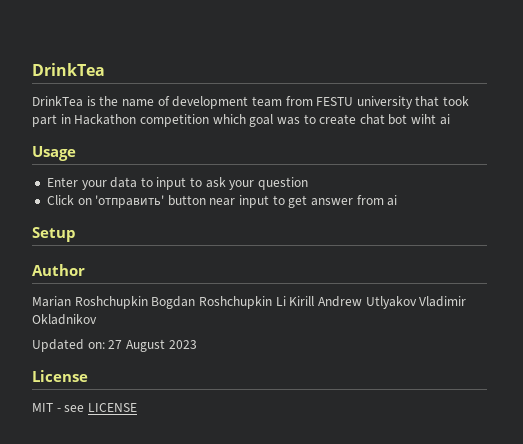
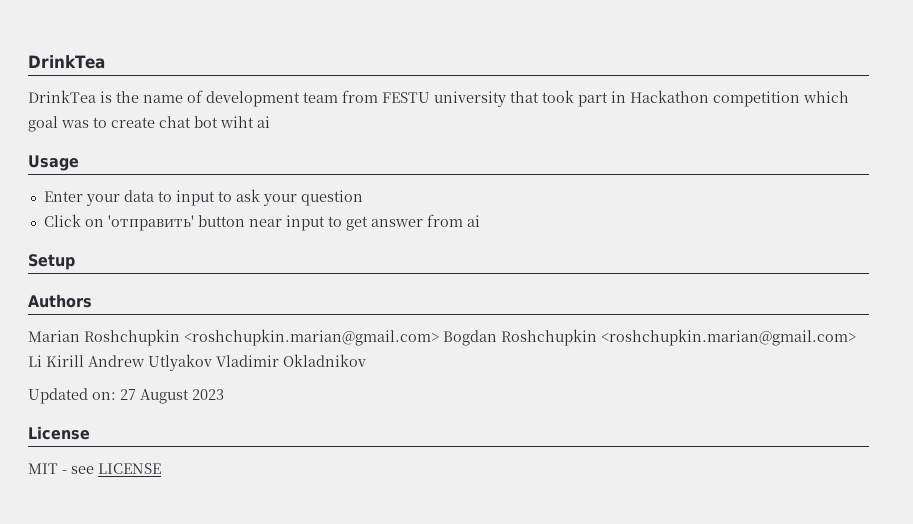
[32,264,85,276] Author -> [28,294,92,308] Authors
(148, 302) none -> [184,329,439,346] <roshchupkin.marian@gmail.com>
(272, 302) none -> [601,329,856,346] <roshchupkin.marian@gmail.com>

